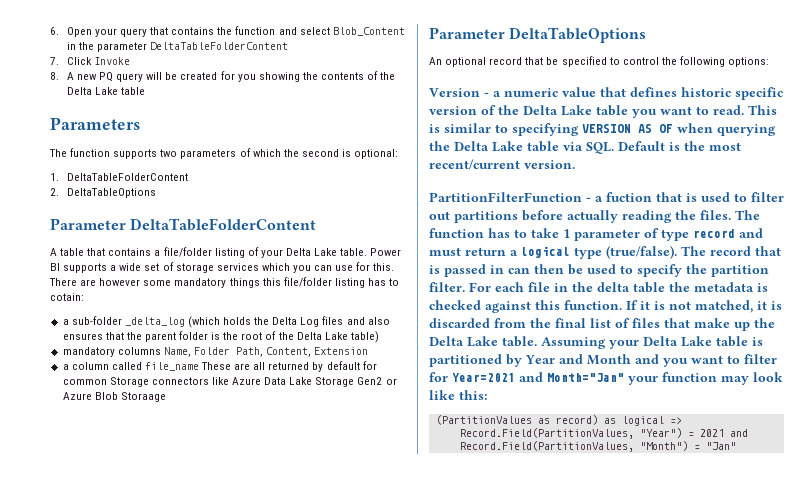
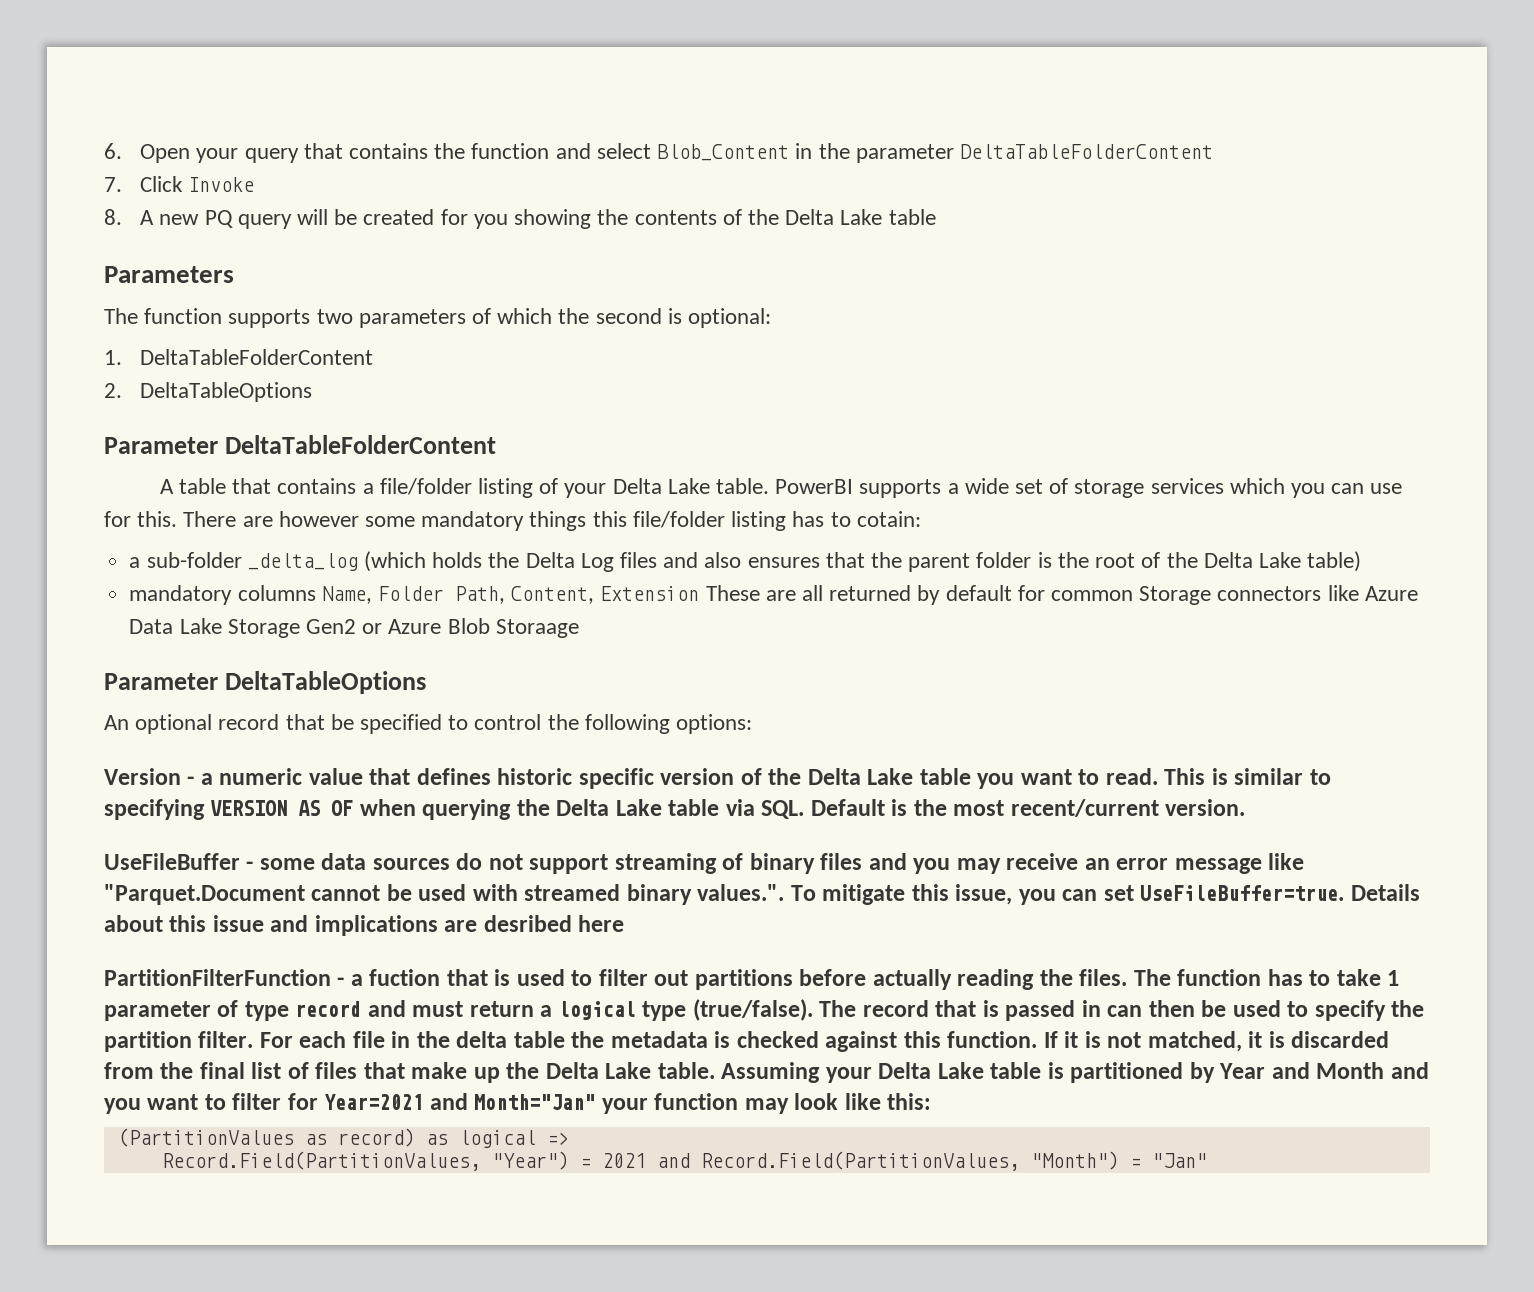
[370,248,402,256] [50,263,60,271] Power BI -> [775,479,854,494] PowerBI
[62,362,199,371] // a column called file_name -> (700, 593) none
(575, 164) none -> [104,853,1305,874] [104,884,1420,905] [104,915,625,936] // UseFileBuffer - some data sources do not support streaming of binary files and you may receive an error message like "Parquet.Document cannot be used with streamed binary values.". To mitigate this issue, you can set UseFileBuffer=true. Details about this issue and implications are desribed here

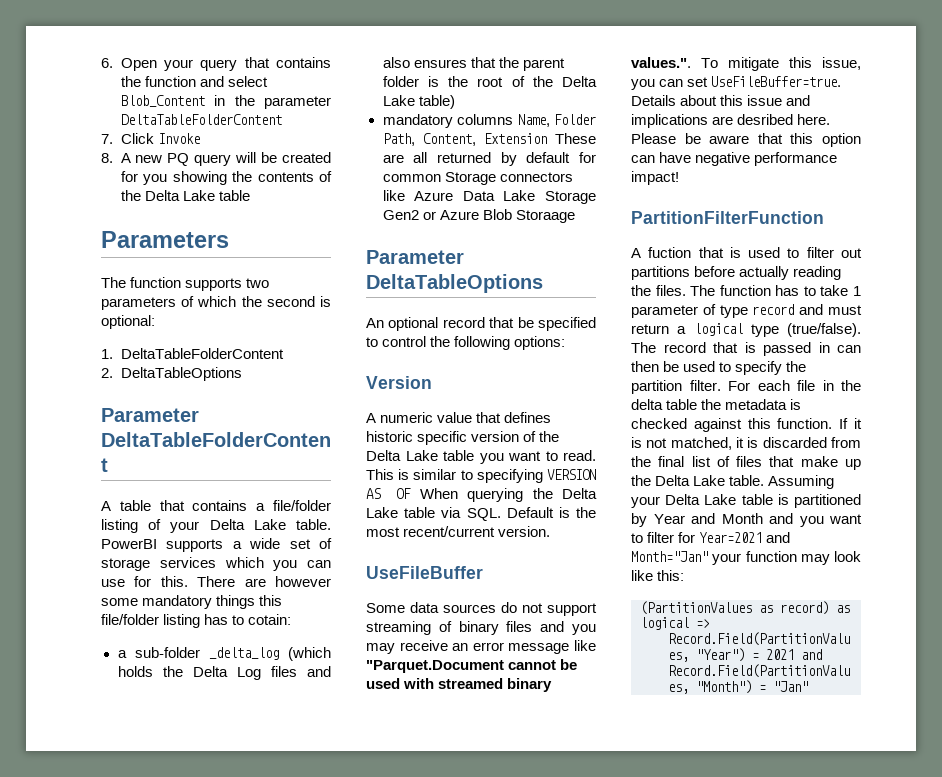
[187,773,213,785] - a -> [366,413,376,423] // A
[359,799,416,816] when -> [419,488,458,499] When
[246,858,315,870] - some -> [366,603,405,613] // Some
[578,915,625,932] here -> [797,114,831,125] [631,133,861,147] [631,152,838,166] [631,171,679,185] here. Please be aware that this option can have negative performance impact!
[337,974,363,986] - a -> [631,248,641,258] // A

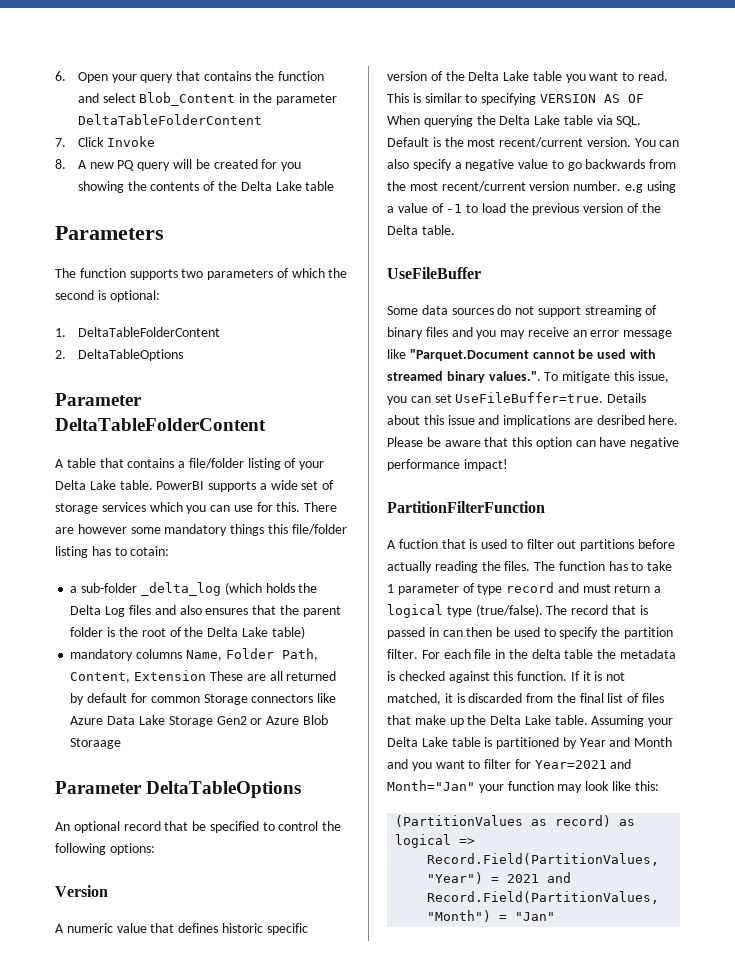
(551, 531) none -> [634,138,680,147] [387,159,677,171] [387,181,676,193] [387,203,661,215] [387,225,455,235] You can also specify a negative value to go backwards from the most recent/current version number. e.g using a value of -1 to load the previous version of the Delta table.

